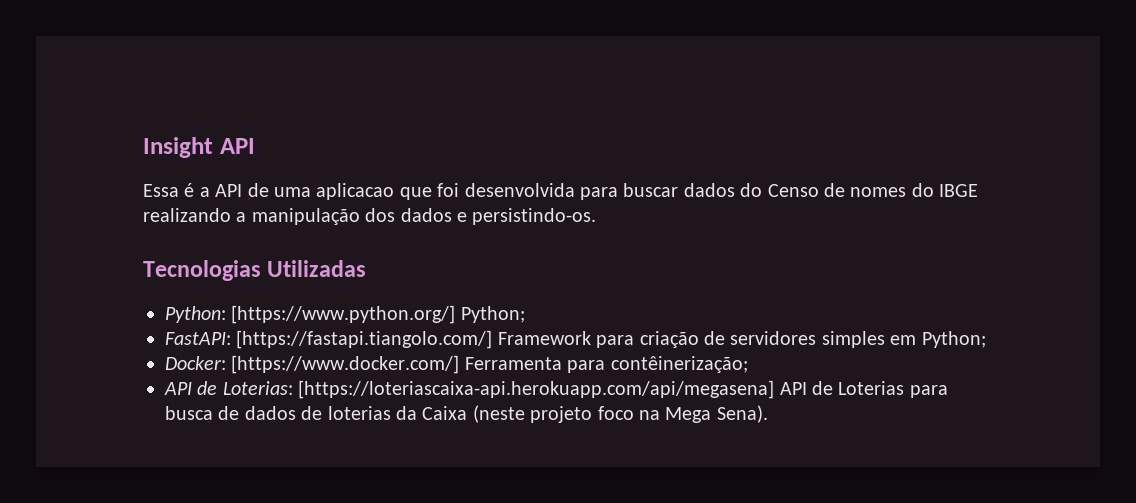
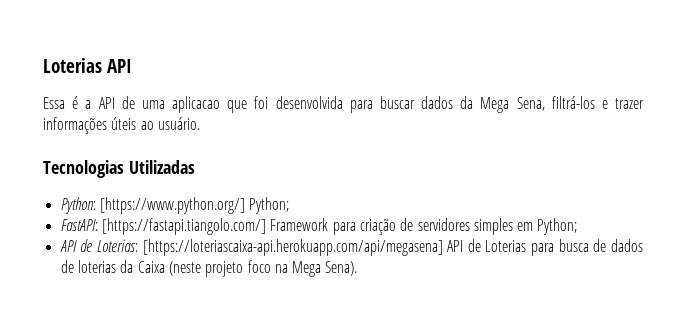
[143,137,213,158] Insight -> [43,58,102,73] Loterias
[740,183,979,197] [143,208,597,225] do Censo de nomes do IBGE realizando a manipulação dos dados e persistindo-os. -> [460,96,644,113] [43,117,200,134] da Mega Sena, filtrá-los e trazer informações úteis ao usuário.
[165,355,748,374] // Docker: [https://www.docker.com/] Ferramenta para contêinerização; -> (578, 226) none

